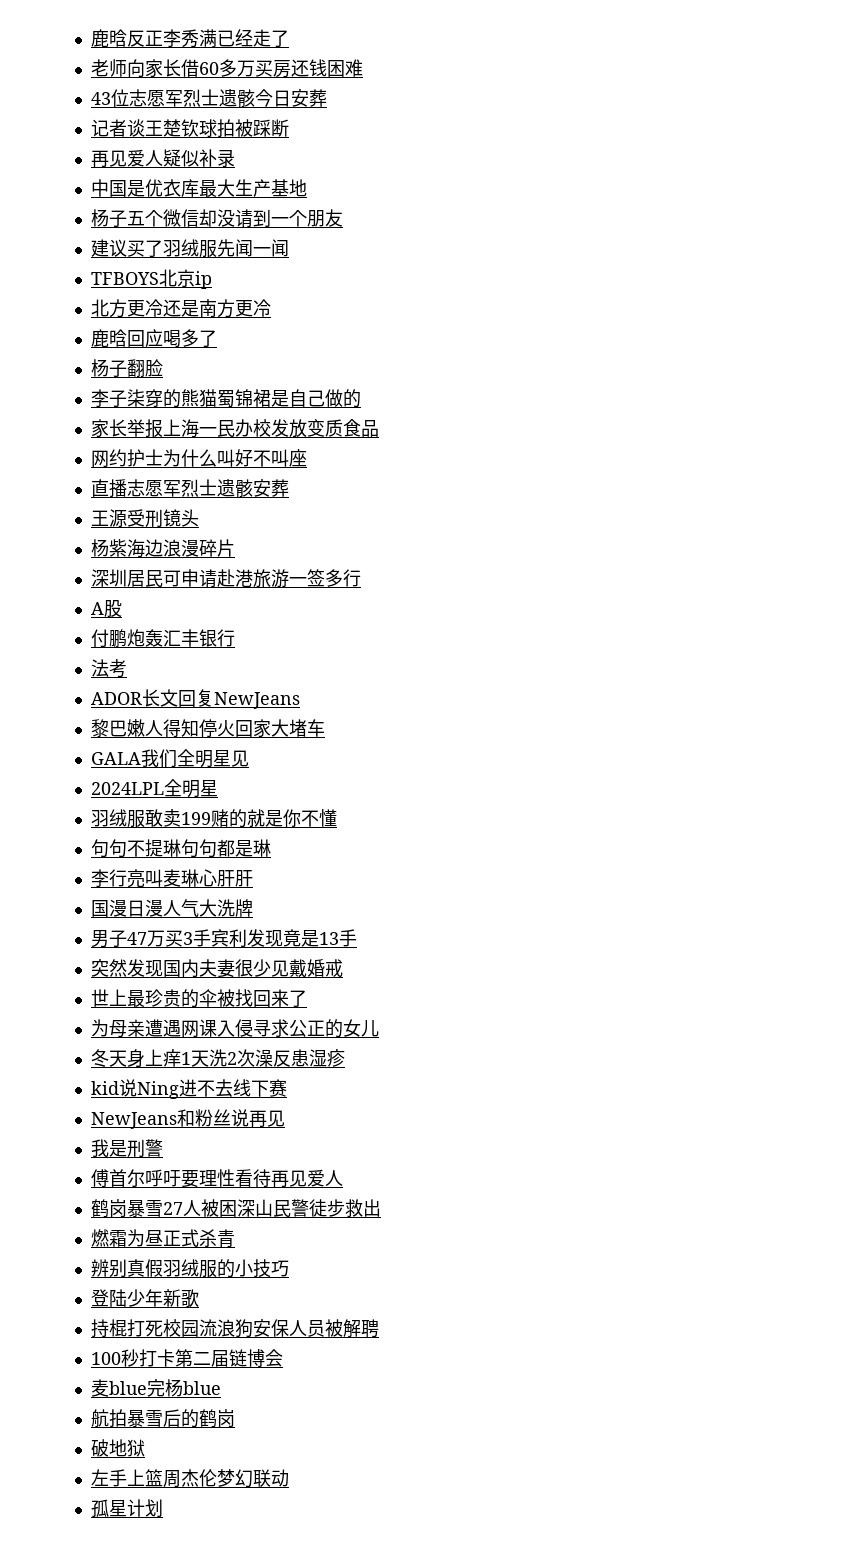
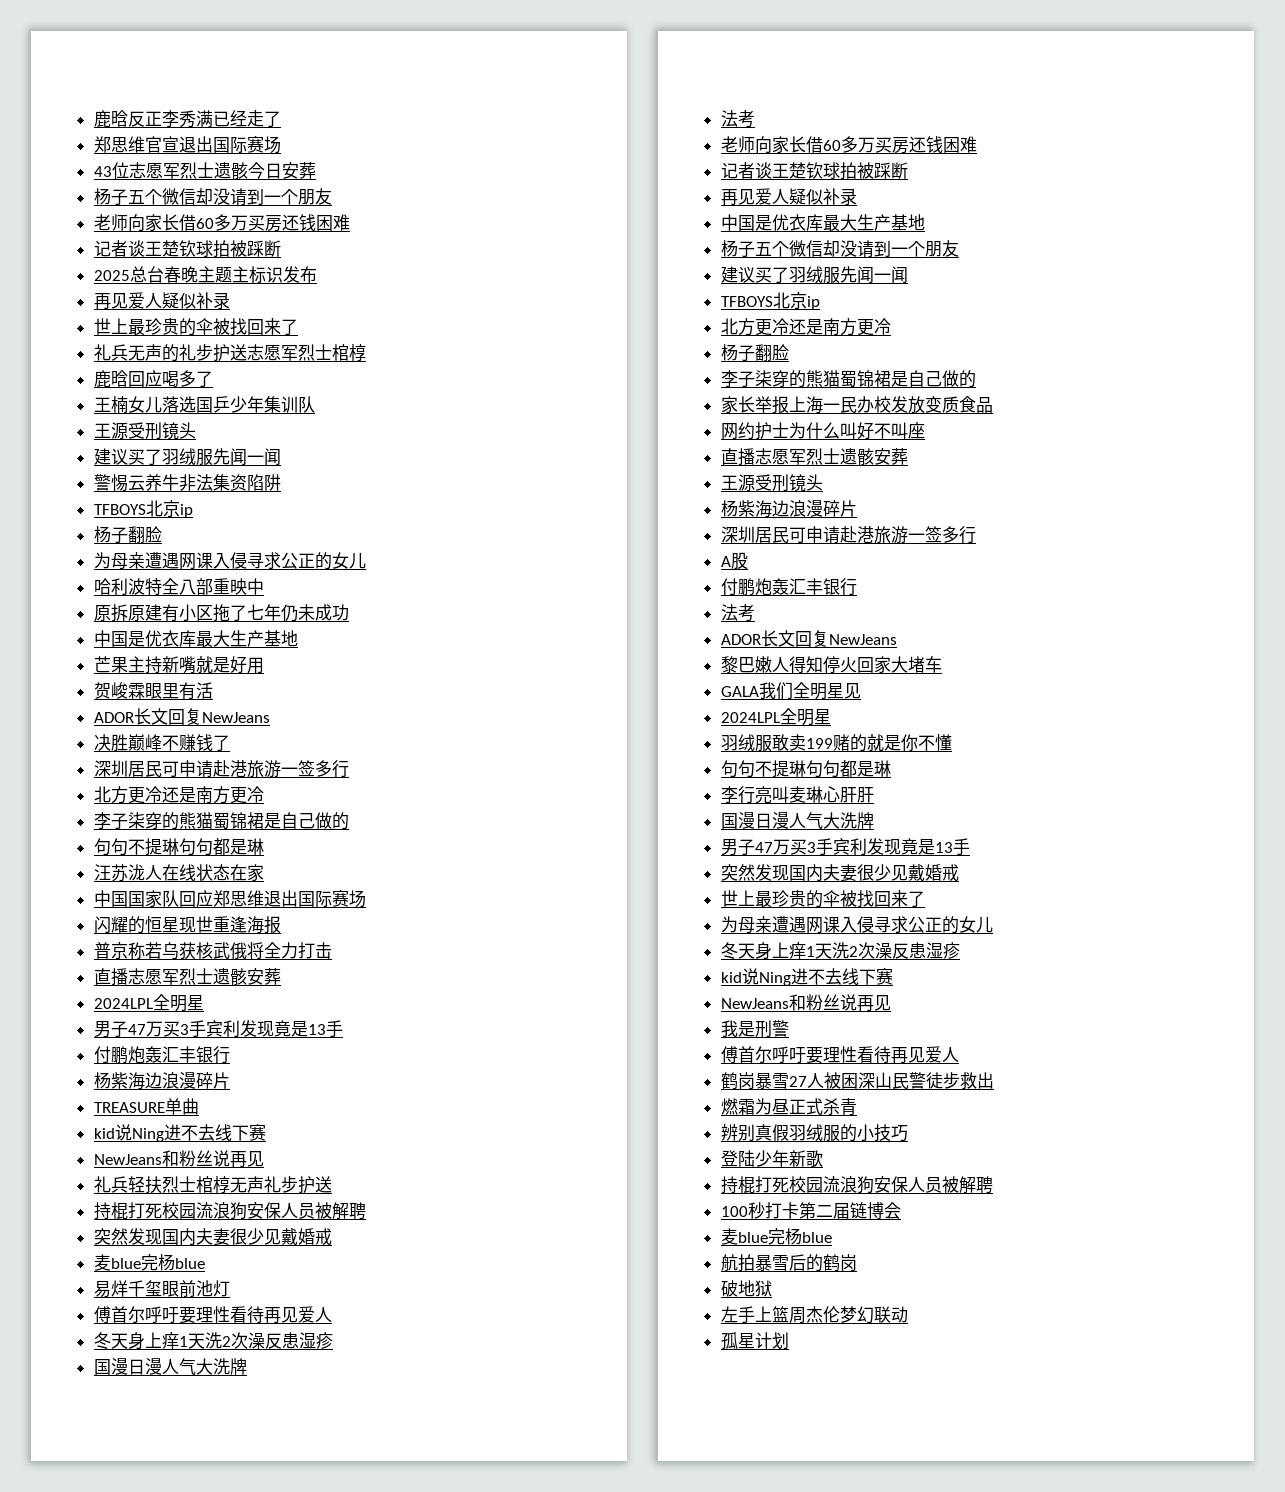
[90,59,363,78] [90,89,327,107] // 老师向家长借60多万买房还钱困难 // 43位志愿军烈士遗骸今日安葬 -> [93,135,281,154] [93,162,316,179] [93,188,332,206] [93,214,350,232] [93,240,281,258] [93,266,317,284] [93,292,230,310] [93,318,298,336] [93,344,366,362] [93,370,213,387] [93,396,315,414] [93,422,196,440] [93,448,281,466] [93,474,281,492] [93,500,193,518] [93,526,162,544] [93,552,366,570] [93,578,264,595] [93,604,349,622] [93,630,298,647] [93,656,264,674] [93,682,213,700] [93,708,270,725] [93,734,230,751] [93,760,349,778] [93,786,264,804] [93,812,349,830] [93,838,264,856] [93,864,264,882] [93,889,366,908] [93,916,281,934] [93,942,332,960] [93,968,281,986] [93,994,204,1012] [93,1020,343,1038] [93,1046,230,1064] [93,1072,230,1090] [93,1098,199,1115] [93,1123,266,1142] [93,1150,264,1168] [93,1176,332,1194] [93,1202,366,1220] [93,1228,332,1246] [93,1254,205,1271] [93,1280,230,1298] [93,1306,332,1324] [93,1332,333,1350] [93,1358,247,1375] [720,110,755,128] [720,136,977,154] // 郑思维官宣退出国际赛场 // 43位志愿军烈士遗骸今日安葬 // 杨子五个微信却没请到一个朋友 // 老师向家长借60多万买房还钱困难 // 记者谈王楚钦球拍被踩断 // 2025总台春晚主题主标识发布 // 再见爱人疑似补录 // 世上最珍贵的伞被找回来了 // 礼兵无声的礼步护送志愿军烈士棺椁 // 鹿晗回应喝多了 // 王楠女儿落选国乒少年集训队 // 王源受刑镜头 // 建议买了羽绒服先闻一闻 // 警惕云养牛非法集资陷阱 // TFBOYS北京ip // 杨子翻脸 // 为母亲遭遇网课入侵寻求公正的女儿 // 哈利波特全八部重映中 // 原拆原建有小区拖了七年仍未成功 // 中国是优衣库最大生产基地 // 芒果主持新嘴就是好用 // 贺峻霖眼里有活 // ADOR长文回复NewJeans // 决胜巅峰不赚钱了 // 深圳居民可申请赴港旅游一签多行 // 北方更冷还是南方更冷 // 李子柒穿的熊猫蜀锦裙是自己做的 // 句句不提琳句句都是琳 // 汪苏泷人在线状态在家 // 中国国家队回应郑思维退出国际赛场 // 闪耀的恒星现世重逢海报 // 普京称若乌获核武俄将全力打击 // 直播志愿军烈士遗骸安葬 // 2024LPL全明星 // 男子47万买3手宾利发现竟是13手 // 付鹏炮轰汇丰银行 // 杨紫海边浪漫碎片 // TREASURE单曲 // kid说Ning进不去线下赛 // NewJeans和粉丝说再见 // 礼兵轻扶烈士棺椁无声礼步护送 // 持棍打死校园流浪狗安保人员被解聘 // 突然发现国内夫妻很少见戴婚戒 // 麦blue完杨blue // 易烊千玺眼前池灯 // 傅首尔呼吁要理性看待再见爱人 // 冬天身上痒1天洗2次澡反患湿疹 // 国漫日漫人气大洗牌 // 法考 // 老师向家长借60多万买房还钱困难
[90,329,217,348] // 鹿晗回应喝多了 -> (891, 326) none

